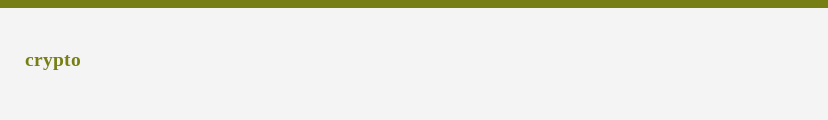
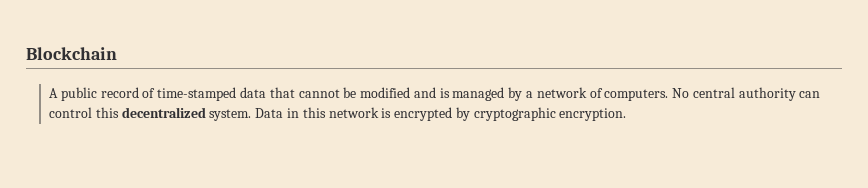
[25,55,81,70] crypto -> [26,47,117,60] [49,87,821,101] [49,107,627,121] Blockchain // A public record of time-stamped data that cannot be modified and is managed by a network of computers. No central authority can control this decentralized system. Data in this network is encrypted by cryptographic encryption.

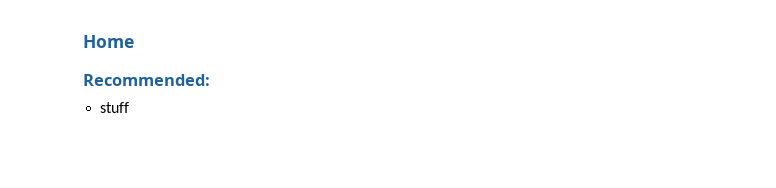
[26,47,117,60] [49,87,821,101] [49,107,627,121] Blockchain // A public record of time-stamped data that cannot be modified and is managed by a network of computers. No central authority can control this decentralized system. Data in this network is encrypted by cryptographic encryption. -> [83,35,134,48] [83,74,210,86] [100,102,130,113] Home // Recommended: // stuff

